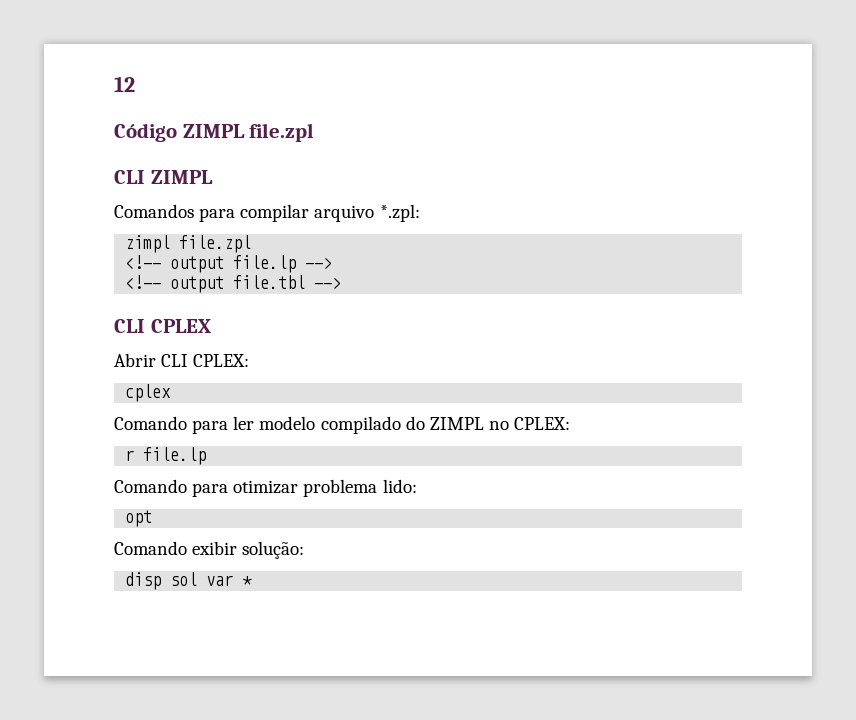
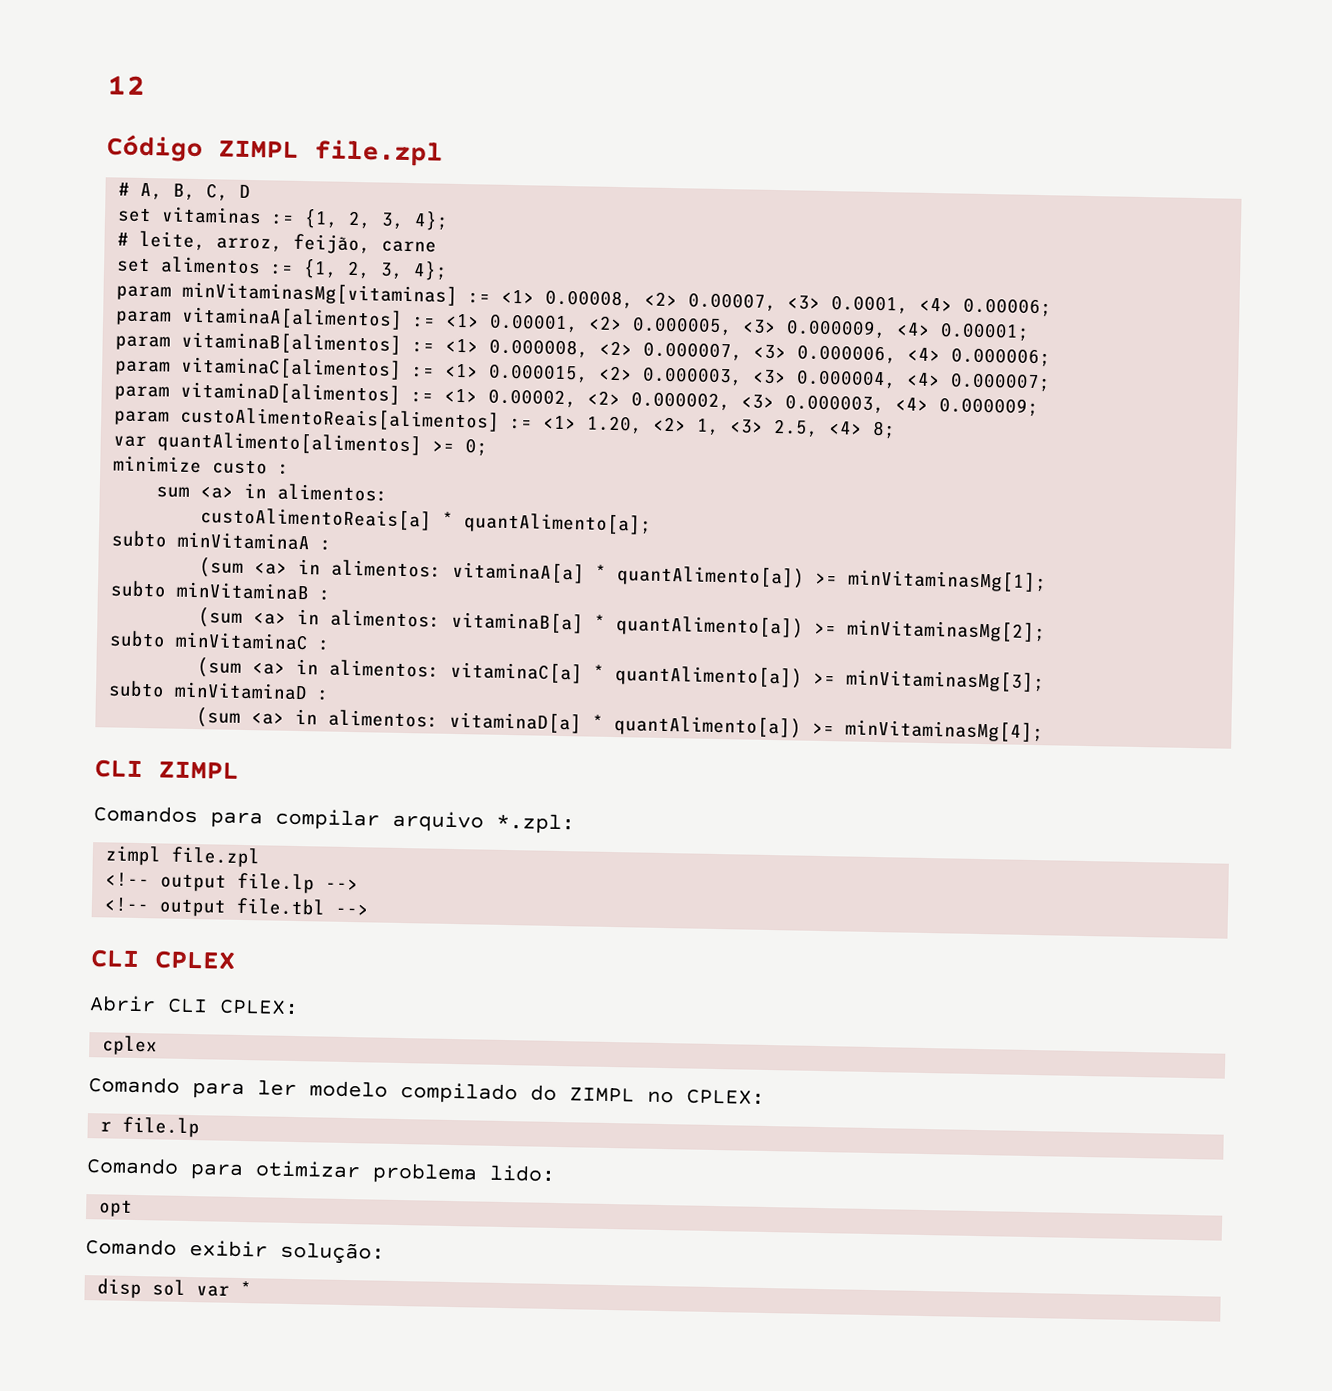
(315, 132) none -> [118,182,252,201] [117,206,450,231] [117,230,438,255] [116,256,449,281] [116,281,1053,317] [115,306,1031,341] [115,331,1052,367] [115,356,1052,392] [114,381,1040,417] [114,406,897,439] [113,431,489,456] [113,455,291,475] [156,482,389,502] [200,507,653,535] [111,530,333,551] [199,557,1048,593] [110,580,332,601] [198,607,1047,643] [109,630,332,651] [197,657,1046,693] [108,680,331,701] [196,707,1045,743] // # A, B, C, D // set vitaminas := {1, 2, 3, 4}; // # leite, arroz, feijão, carne // set alimentos := {1, 2, 3, 4}; // param minVitaminasMg[vitaminas] := <1> 0.00008, <2> 0.00007, <3> 0.0001, <4> 0.00006; // param vitaminaA[alimentos] := <1> 0.00001, <2> 0.000005, <3> 0.000009, <4> 0.00001; // param vitaminaB[alimentos] := <1> 0.000008, <2> 0.000007, <3> 0.000006, <4> 0.000006; // param vitaminaC[alimentos] := <1> 0.000015, <2> 0.000003, <3> 0.000004, <4> 0.000007; // param vitaminaD[alimentos] := <1> 0.00002, <2> 0.000002, <3> 0.000003, <4> 0.000009; // param custoAlimentoReais[alimentos] := <1> 1.20, <2> 1, <3> 2.5, <4> 8; // var quantAlimento[alimentos] >= 0; // minimize custo : // sum <a> in alimentos: // custoAlimentoReais[a] * quantAlimento[a]; // subto minVitaminaA : // (sum <a> in alimentos: vitaminaA[a] * quantAlimento[a]) >= minVitaminasMg[1]; // subto minVitaminaB : // (sum <a> in alimentos: vitaminaB[a] * quantAlimento[a]) >= minVitaminasMg[2]; // subto minVitaminaC : // (sum <a> in alimentos: vitaminaC[a] * quantAlimento[a]) >= minVitaminasMg[3]; // subto minVitaminaD : // (sum <a> in alimentos: vitaminaD[a] * quantAlimento[a]) >= minVitaminasMg[4];

